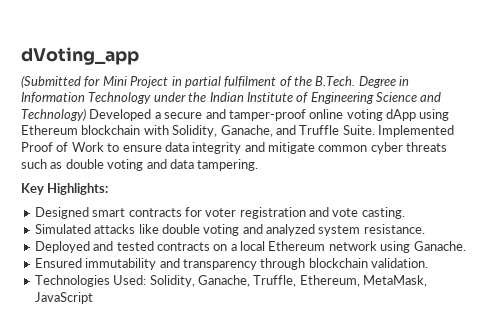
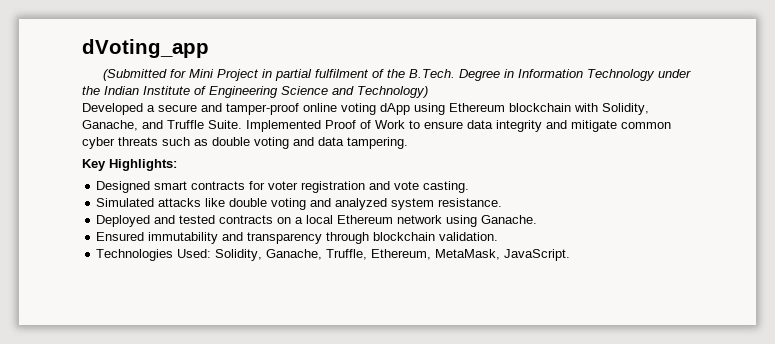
(86, 114) none -> (428, 92) //
[34,292,93,304] JavaScript -> [504,249,571,261] JavaScript.

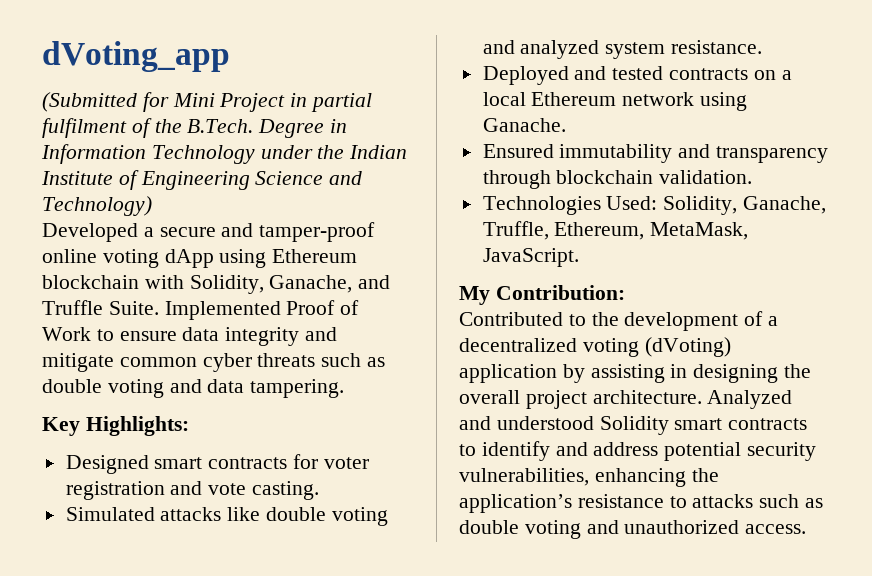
(571, 255) none -> [459,285,625,305] [459,311,779,331] [459,337,731,357] [459,364,812,383] [459,390,793,409] [459,416,808,435] [459,441,817,461] [459,468,719,487] [459,494,824,513] [459,520,807,539] // My Contribution: // Contributed to the development of a decentralized voting (dVoting) application by assisting in designing the overall project architecture. Analyzed and understood Solidity smart contracts to identify and address potential security vulnerabilities, enhancing the application’s resistance to attacks such as double voting and unauthorized access.

